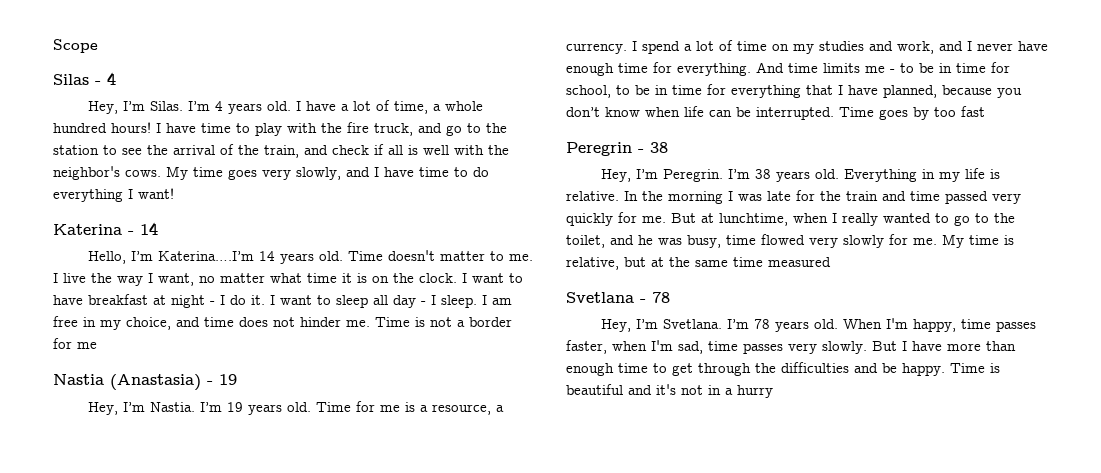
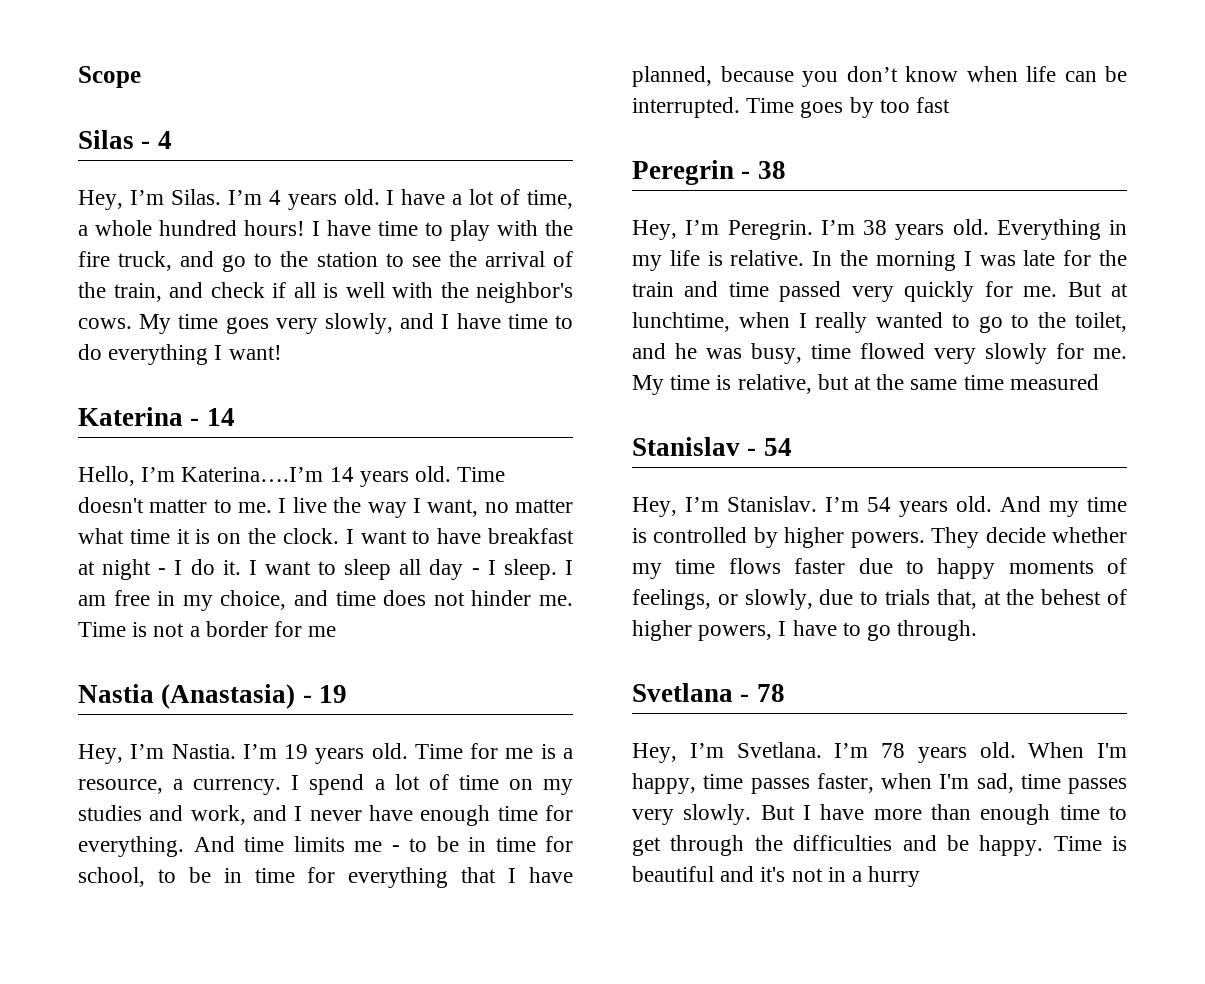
(831, 262) none -> [632,437,792,456] [632,496,1127,517] [632,527,1127,548] [632,558,1127,579] [632,589,1127,610] [632,620,978,641] // Stanislav - 54 // Hey, I’m Stanislav. I’m 54 years old. And my time is controlled by higher powers. They decide whether my time flows faster due to happy moments of feelings, or slowly, due to trials that, at the behest of higher powers, I have to go through.

